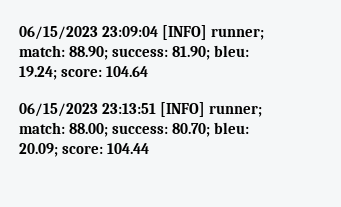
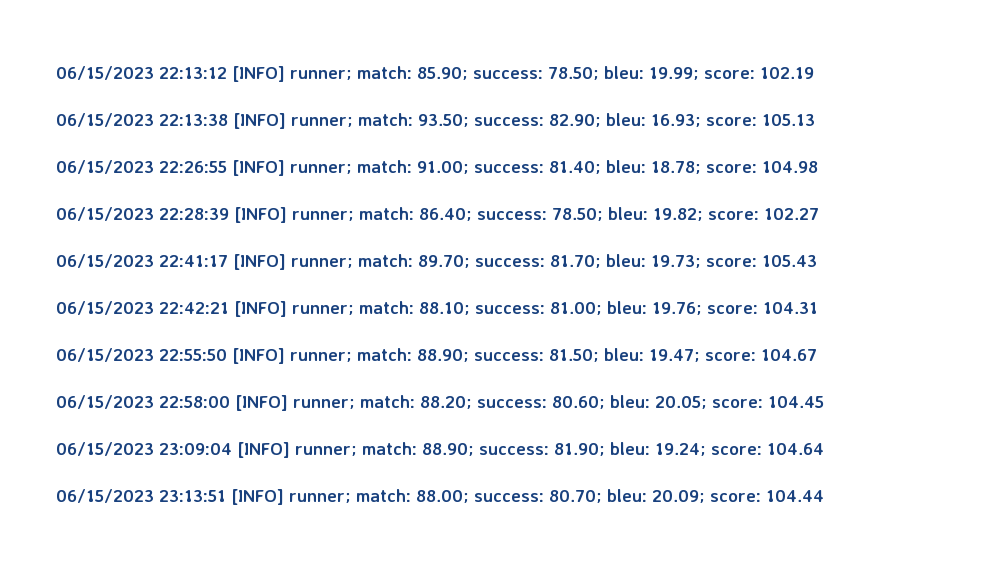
[19,26,98,40] 06/15/2023 -> [56,66,814,82] [56,113,815,129] [56,160,818,176] [56,207,819,223] [56,254,817,270] [56,301,818,317] [56,348,817,364] [56,395,824,411] [56,442,154,456] 06/15/2023 22:13:12 [INFO] runner; match: 85.90; success: 78.50; bleu: 19.99; score: 102.19 // 06/15/2023 22:13:38 [INFO] runner; match: 93.50; success: 82.90; bleu: 16.93; score: 105.13 // 06/15/2023 22:26:55 [INFO] runner; match: 91.00; success: 81.40; bleu: 18.78; score: 104.98 // 06/15/2023 22:28:39 [INFO] runner; match: 86.40; success: 78.50; bleu: 19.82; score: 102.27 // 06/15/2023 22:41:17 [INFO] runner; match: 89.70; success: 81.70; bleu: 19.73; score: 105.43 // 06/15/2023 22:42:21 [INFO] runner; match: 88.10; success: 81.00; bleu: 19.76; score: 104.31 // 06/15/2023 22:55:50 [INFO] runner; match: 88.90; success: 81.50; bleu: 19.47; score: 104.67 // 06/15/2023 22:58:00 [INFO] runner; match: 88.20; success: 80.60; bleu: 20.05; score: 104.45 // 06/15/2023

